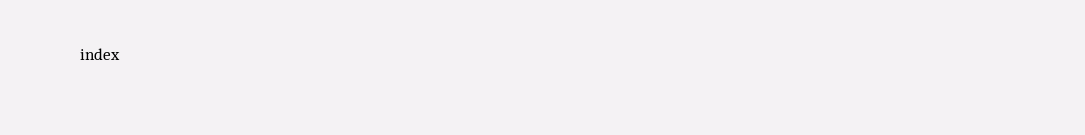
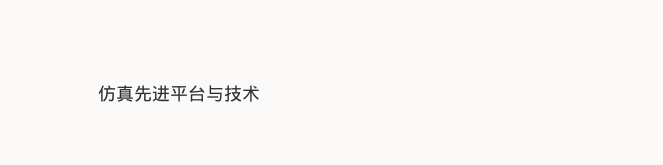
[80,48,120,60] index -> [98,85,260,102] 仿真先进平台与技术

